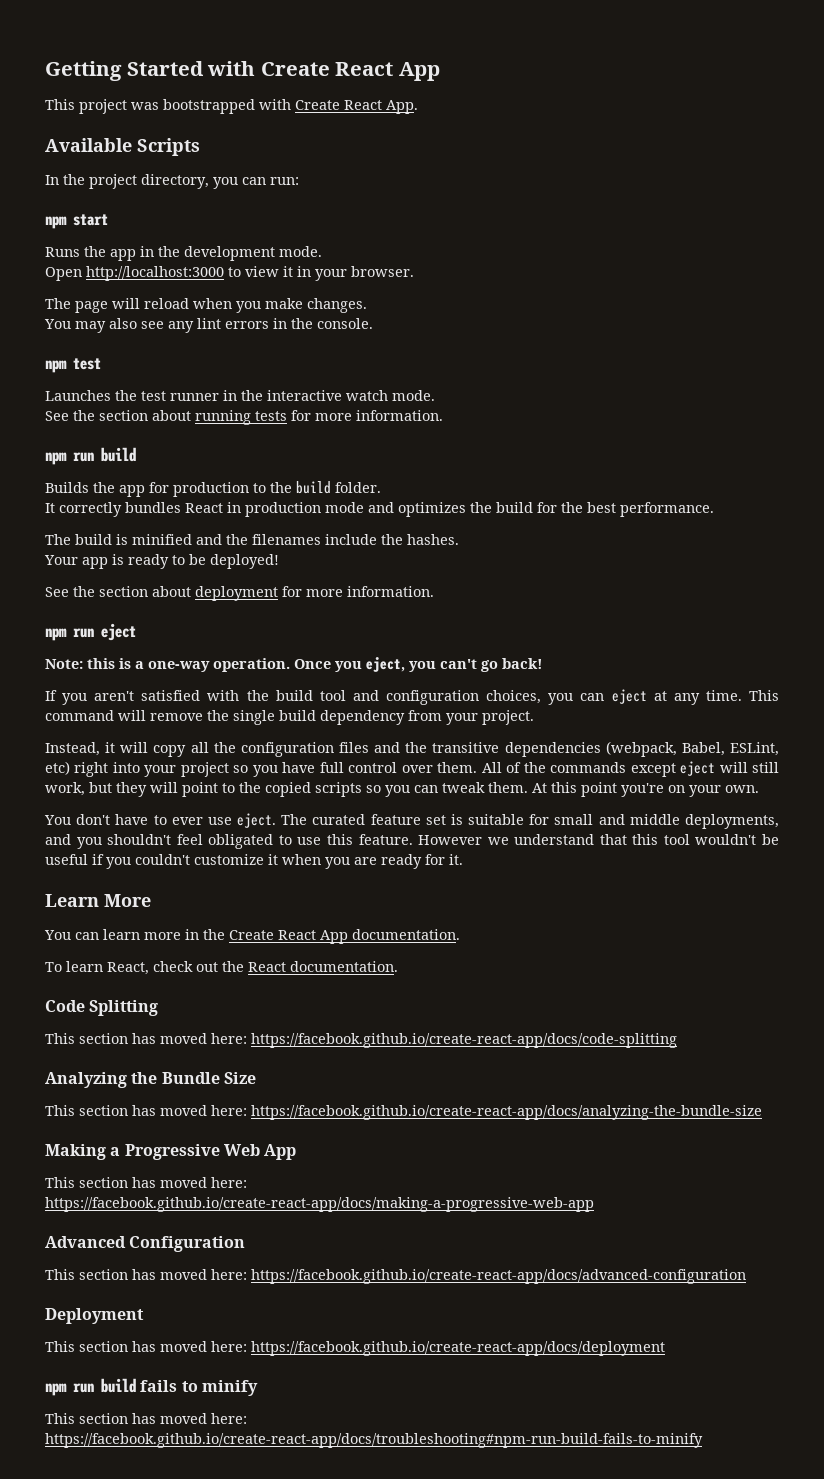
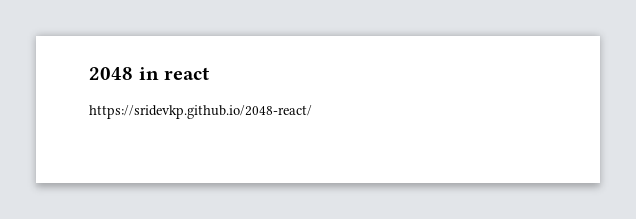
[45,61,440,81] [45,99,418,114] [45,138,200,156] [45,174,299,189] [45,214,108,229] [45,246,322,261] [45,266,414,281] [45,298,367,313] [44,318,373,333] [45,358,101,373] [45,390,435,401] [45,410,443,425] [45,447,136,465] [45,481,381,497] [45,502,714,517] [45,534,459,545] [44,554,279,569] [45,586,434,601] [45,623,136,641] [45,657,543,672] [45,689,780,705] [45,710,534,725] [45,741,779,757] [45,761,780,777] [45,782,759,797] [44,813,779,829] [45,834,779,849] [45,854,463,869] [45,894,151,907] [44,929,460,944] [45,961,398,975] [45,1000,159,1016] [45,1033,677,1048] [45,1072,256,1088] [45,1105,762,1120] [45,1144,297,1160] [45,1177,247,1188] [45,1197,594,1212] [45,1236,246,1252] [45,1269,746,1284] [45,1308,144,1324] [45,1341,665,1356] [45,1378,258,1396] [45,1413,247,1424] [45,1433,703,1448] Getting Started with Create React App // This project was bootstrapped with Create React App. // Available Scripts // In the project directory, you can run: // npm start // Runs the app in the development mode. // Open http://localhost:3000 to view it in your browser. // The page will reload when you make changes. // You may also see any lint errors in the console. // npm test // Launches the test runner in the interactive watch mode. // See the section about running tests for more information. // npm run build // Builds the app for production to the build folder. // It correctly bundles React in production mode and optimizes the build for the best performance. // The build is minified and the filenames include the hashes. // Your app is ready to be deployed! // See the section about deployment for more information. // npm run eject // Note: this is a one-way operation. Once you eject, you can't go back! // If you aren't satisfied with the build tool and configuration choices, you can eject at any time. This command will remove the single build dependency from your project. // Instead, it will copy all the configuration files and the transitive dependencies (webpack, Babel, ESLint, etc) right into your project so you have full control over them. All of the commands except eject will still work, but they will point to the copied scripts so you can tweak them. At this point you're on your own. // You don't have to ever use eject. The curated feature set is suitable for small and middle deployments, and you shouldn't feel obligated to use this feature. However we understand that this tool wouldn't be useful if you couldn't customize it when you are ready for it. // Learn More // You can learn more in the Create React App documentation. // To learn React, check out the React documentation. // Code Splitting // This section has moved here: https://facebook.github.io/create-react-app/docs/code-splitting // Analyzing the Bundle Size // This section has moved here: https://facebook.github.io/create-react-app/docs/analyzing-the-bundle-size // Making a Progressive Web App // This section has moved here: https://facebook.github.io/create-react-app/docs/making-a-progressive-web-app // Advanced Configuration // This section has moved here: https://facebook.github.io/create-react-app/docs/advanced-configuration // Deployment // This section has moved here: https://facebook.github.io/create-react-app/docs/deployment // npm run build fails to minify // This section has moved here: https://facebook.github.io/create-react-app/docs/troubleshooting#npm-run-build-fails-to-minify -> [89,67,210,80] [89,105,312,119] 2048 in react // https://sridevkp.github.io/2048-react/

